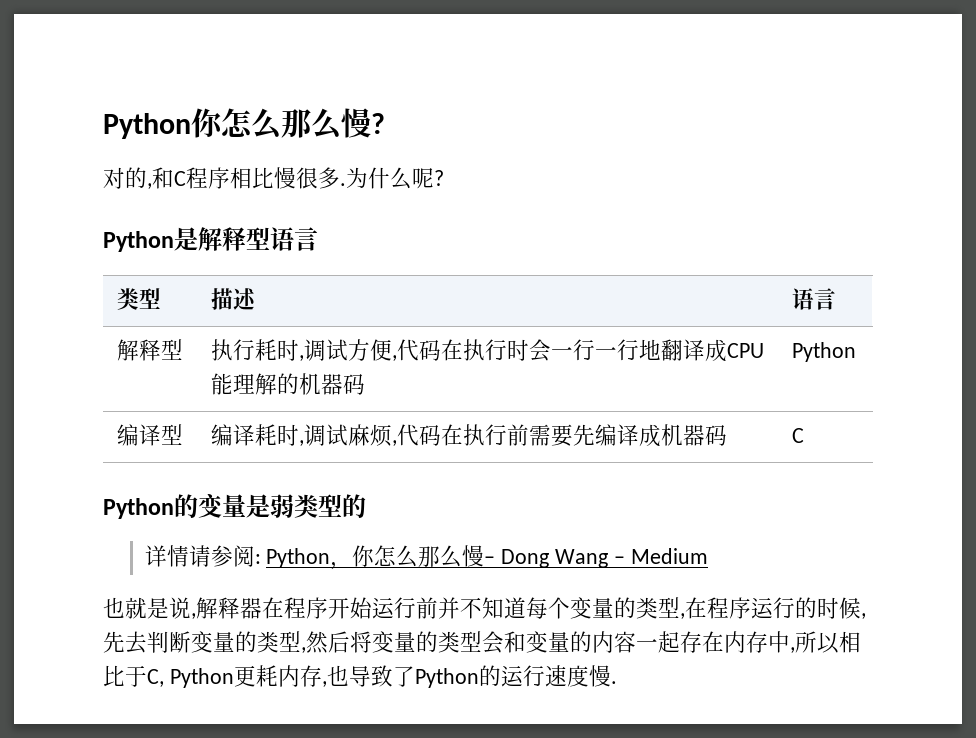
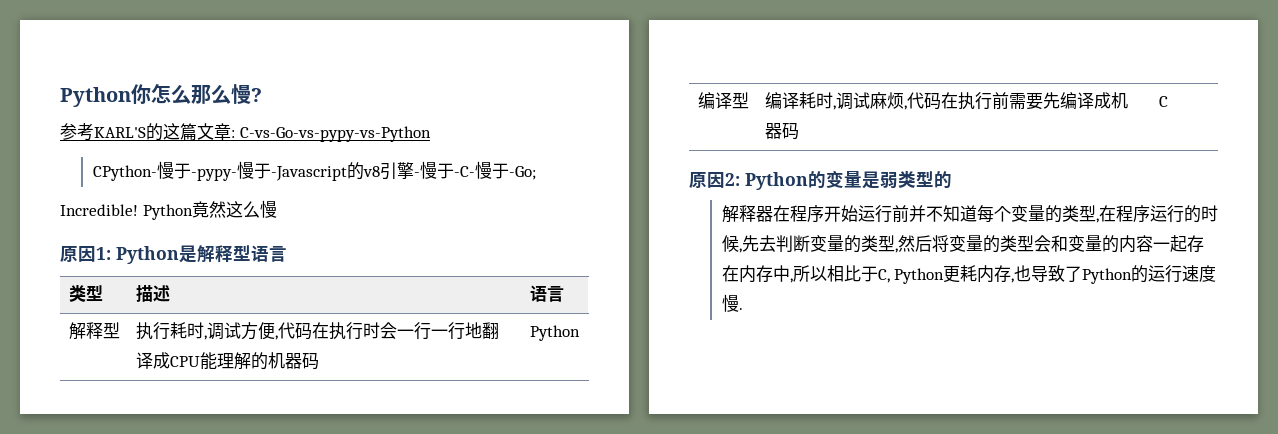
[103,167,444,190] 对的,和C程序相比慢很多.为什么呢? // -> [60,123,431,142] [92,161,536,181] [60,200,277,220] [60,246,111,262] 参考KARL'S的这篇文章: C-vs-Go-vs-pypy-vs-Python // CPython-慢于-pypy-慢于-Javascript的v8引擎-慢于-C-慢于-Go; // Incredible! Python竟然这么慢 // 原因1:
(805, 435) none -> [689,172,740,188] 原因2:
[144,545,708,570] [103,597,196,619] 详情请参阅: Python，你怎么那么慢– Dong Wang – Medium // 也就是说, -> (952, 179) none

